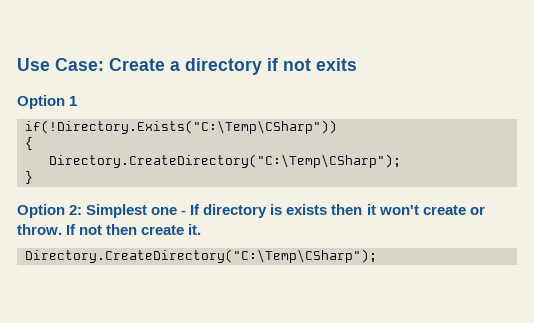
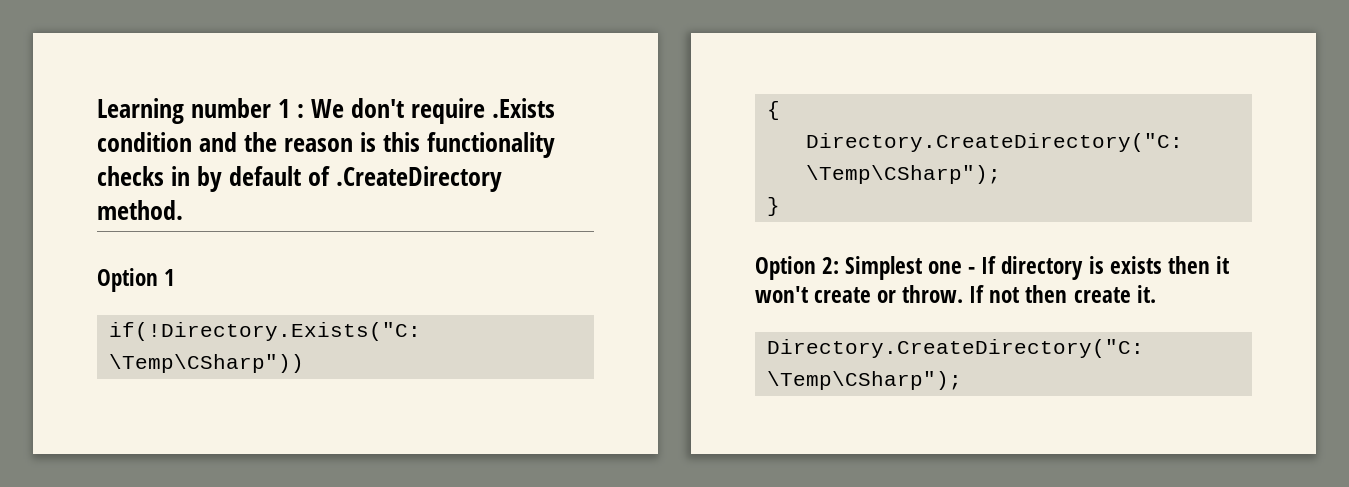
[17,58,357,75] Use Case: Create a directory if not exits -> [97,98,556,124] [97,132,556,158] [97,166,503,192] [97,200,183,220] Learning number 1 : We don't require .Exists condition and the reason is this functionality checks in by default of .CreateDirectory method.

